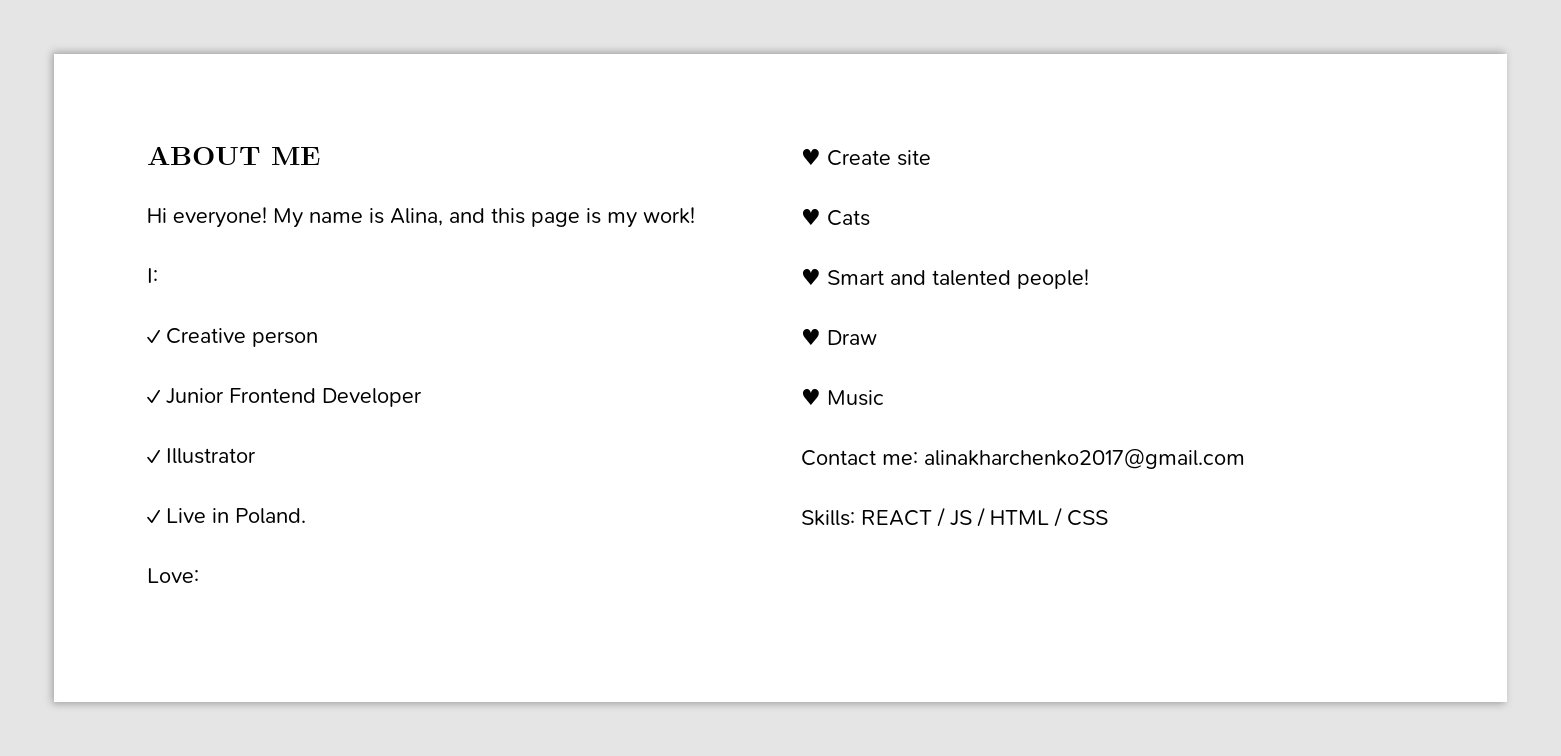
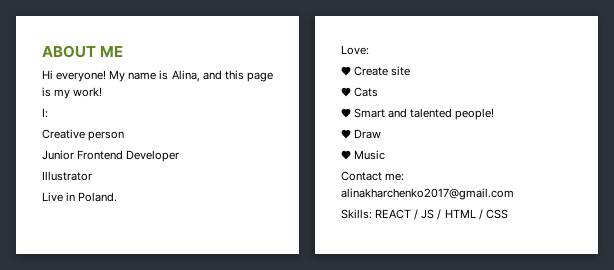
[147,329,160,344] ✓ -> (48, 113) none
[147,389,160,404] ✓ -> (125, 136) none
[147,449,160,464] ✓ -> (180, 156) none
[147,509,160,524] ✓ -> (92, 176) none

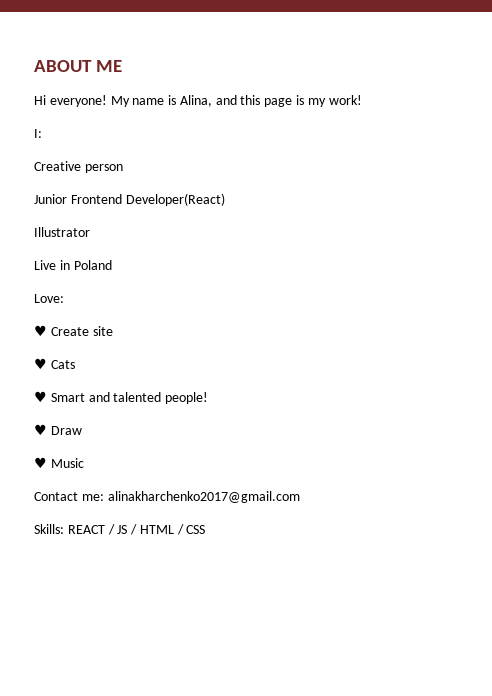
[126,150,180,162] Developer -> [125,193,225,206] Developer(React)
[78,192,118,202] Poland. -> [73,260,112,270] Poland

